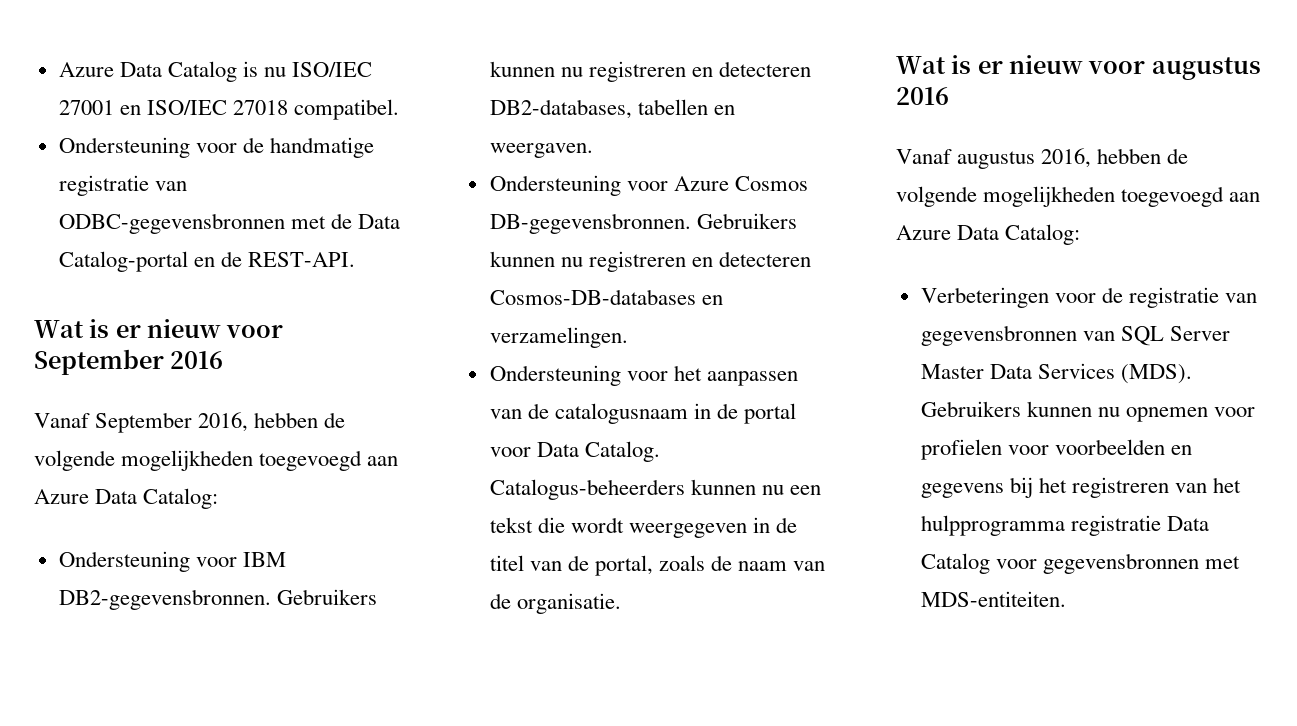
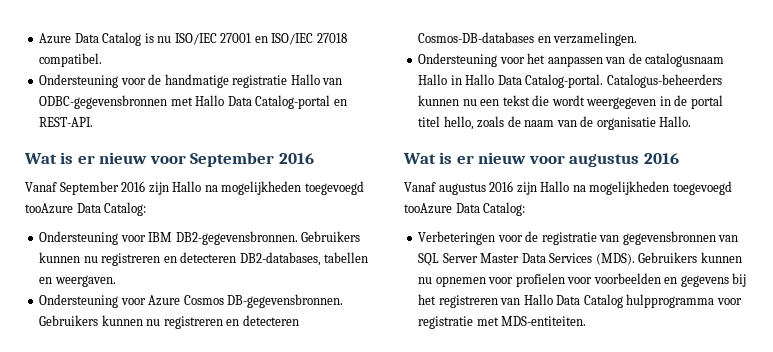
(149, 185) none -> [290,74,320,85] Hallo
[330,213,352,229] de -> [195,95,225,106] Hallo
[220,251,242,267] de -> (347, 102) none
[198,412,346,432] [34,450,399,471] [34,489,89,504] 2016, hebben de volgende mogelijkheden toegevoegd aan Azure -> [121,181,364,195] [25,203,73,214] 2016 zijn Hallo na mogelijkheden toegevoegd tooAzure
[693,403,797,424] [489,441,660,462] in de portal voor Data Catalog. -> [418,74,604,88] Hallo in Hallo Data Catalog-portal.
[489,555,653,576] titel van de portal, -> [690,95,723,109] [418,116,474,130] portal titel hello,
[516,593,621,614] organisatie. -> [596,116,692,130] organisatie Hallo.
[1041,148,1189,168] [896,186,1261,207] [896,225,951,240] 2016, hebben de volgende mogelijkheden toegevoegd aan Azure -> [489,181,732,195] [404,203,452,214] 2016 zijn Hallo na mogelijkheden toegevoegd tooAzure
[1213,477,1242,493] [920,515,1209,536] [920,553,1199,574] het hulpprogramma registratie Data Catalog voor gegevensbronnen -> [523,294,742,308] [418,316,474,329] Hallo Data Catalog hulpprogramma voor registratie

